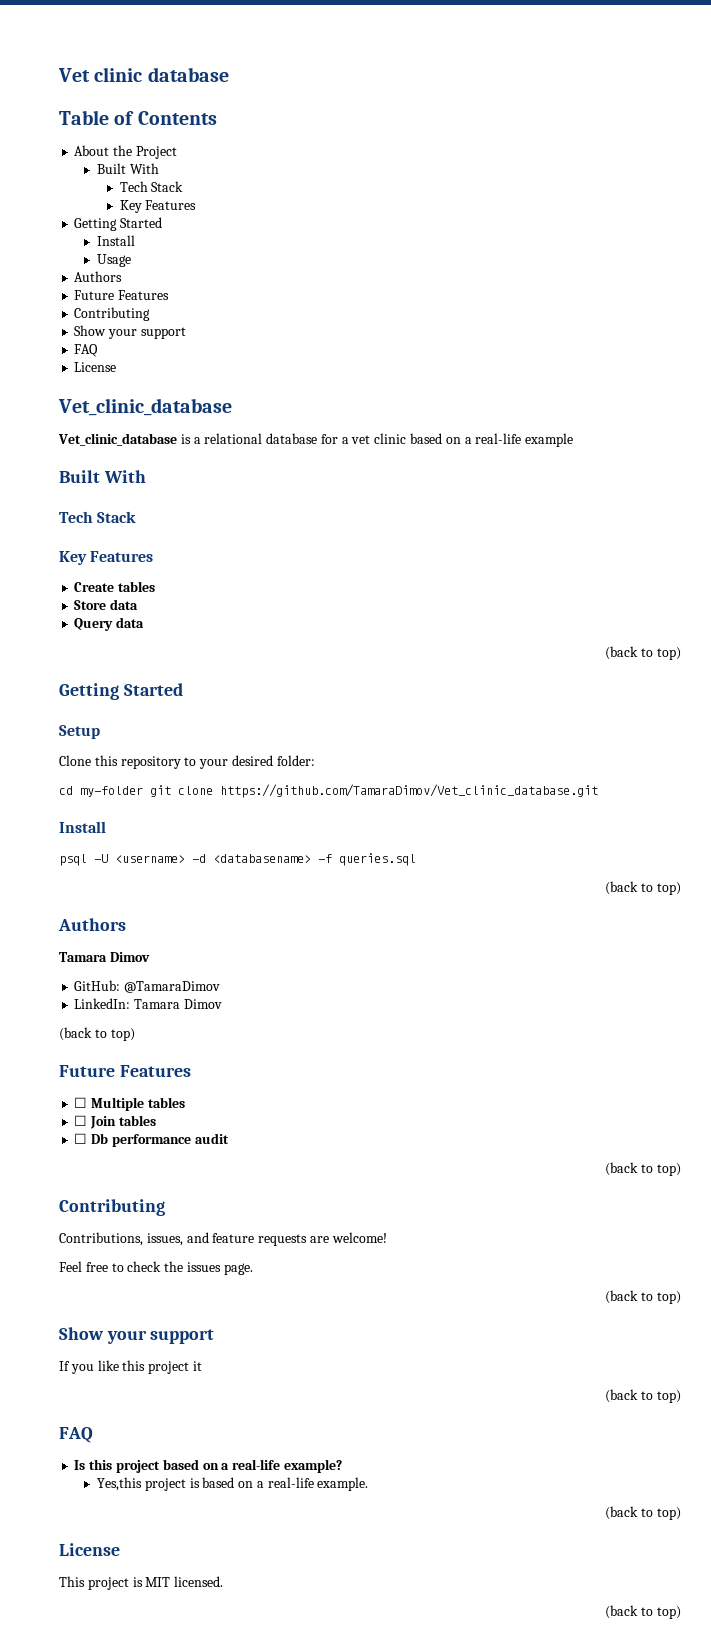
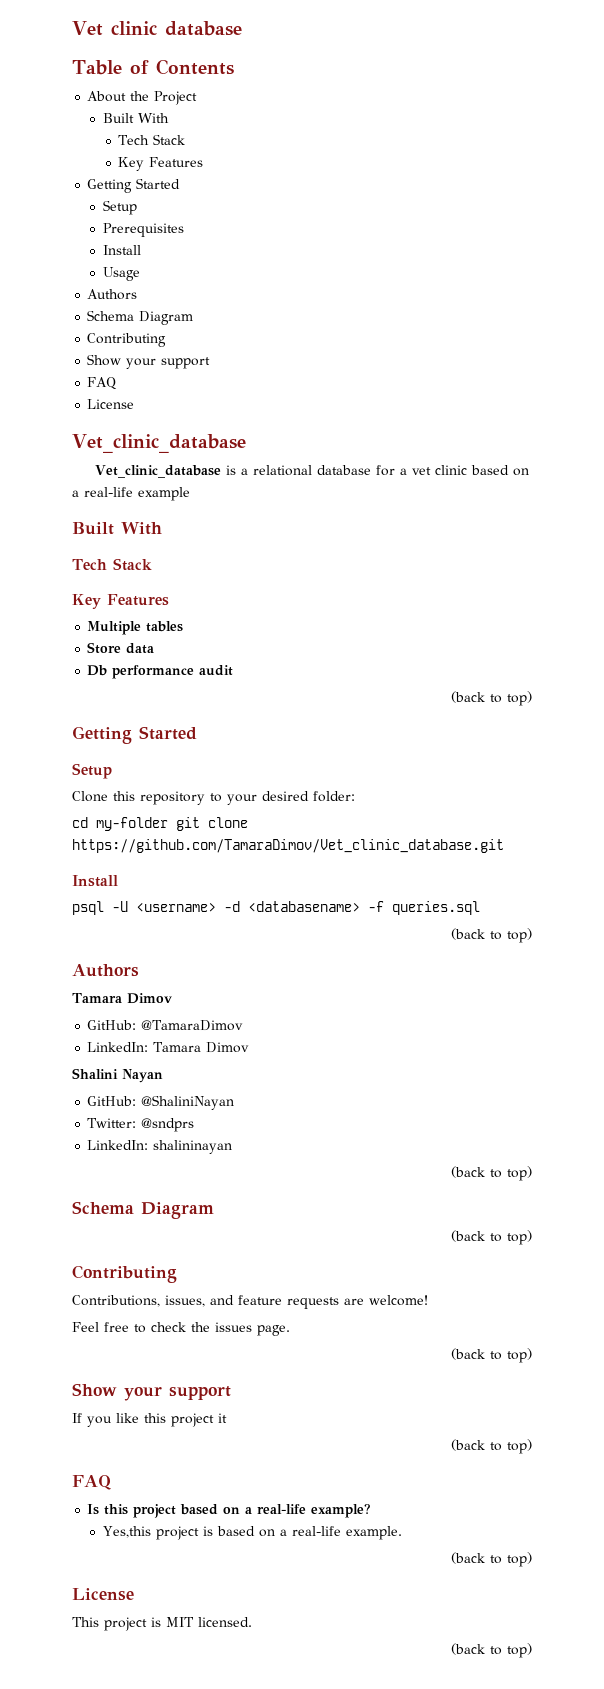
(163, 222) none -> [102,200,137,215] [102,223,184,237] // Setup // Prerequisites
[74,290,170,300] Future Features -> [87,310,194,325] Schema Diagram
[74,582,115,592] Create -> [87,621,142,635] Multiple
[74,617,145,631] Query data -> [87,665,234,679] Db performance audit
[59,1027,135,1041] [59,1065,191,1077] [74,1097,185,1111] [74,1115,156,1129] [74,1133,229,1147] (back to top) // Future Features // ☐ Multiple tables // ☐ Join tables // ☐ Db performance audit -> [72,1068,163,1083] [87,1095,235,1110] [87,1118,195,1132] [87,1140,233,1154] [451,1166,532,1181] [72,1201,214,1219] Shalini Nayan // GitHub: @ShaliniNayan // Twitter: @sndprs // LinkedIn: shalininayan // (back to top) // Schema Diagram

